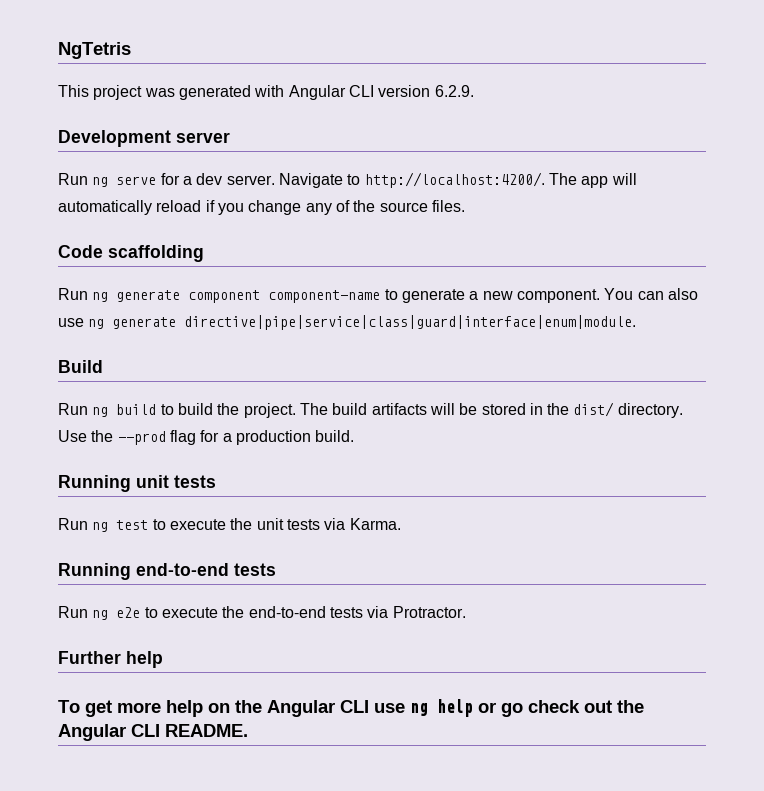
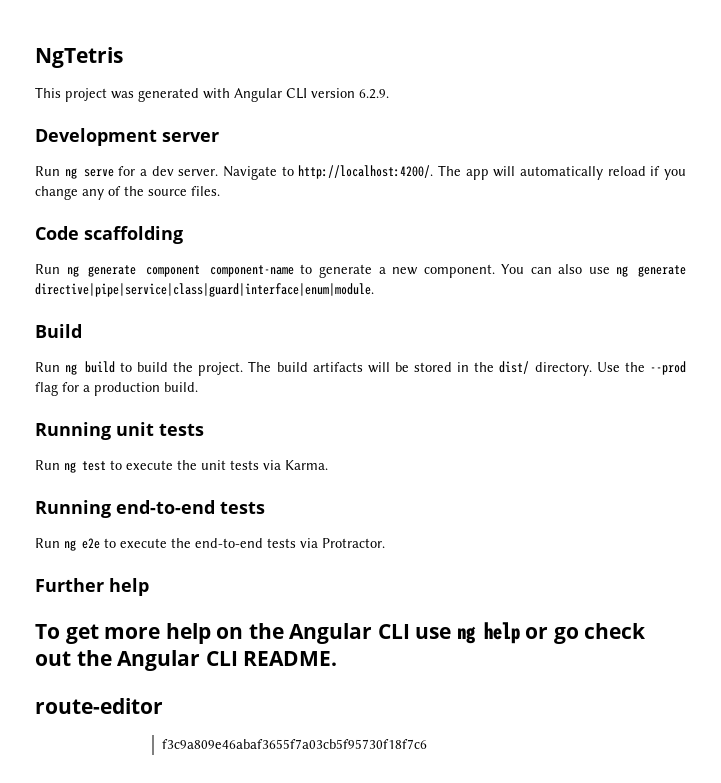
(248, 730) none -> [35,698,163,714] [161,739,427,749] // route-editor // f3c9a809e46abaf3655f7a03cb5f95730f18f7c6

